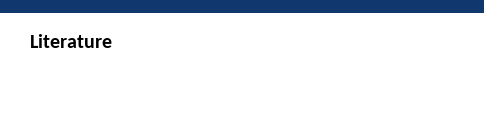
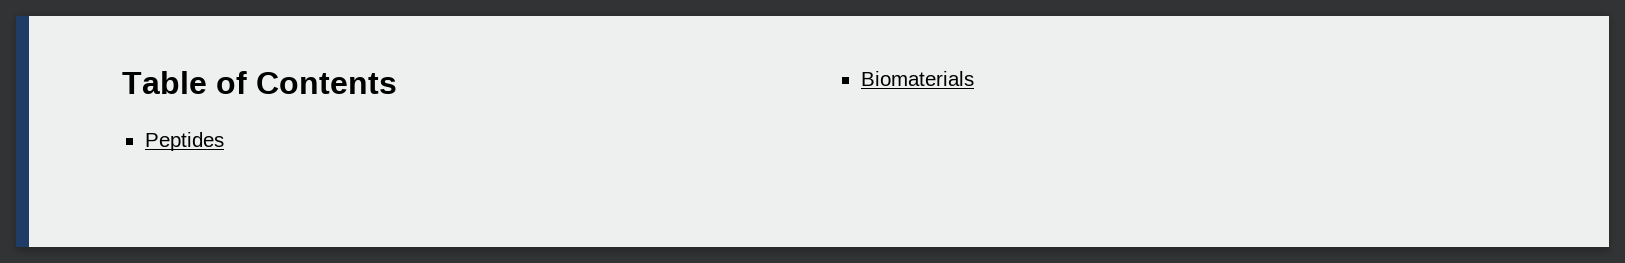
[30,34,112,48] Literature -> [122,71,397,94] [144,132,224,151] [860,71,974,86] Table of Contents // Peptides // Biomaterials

